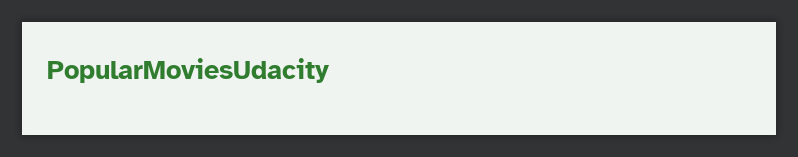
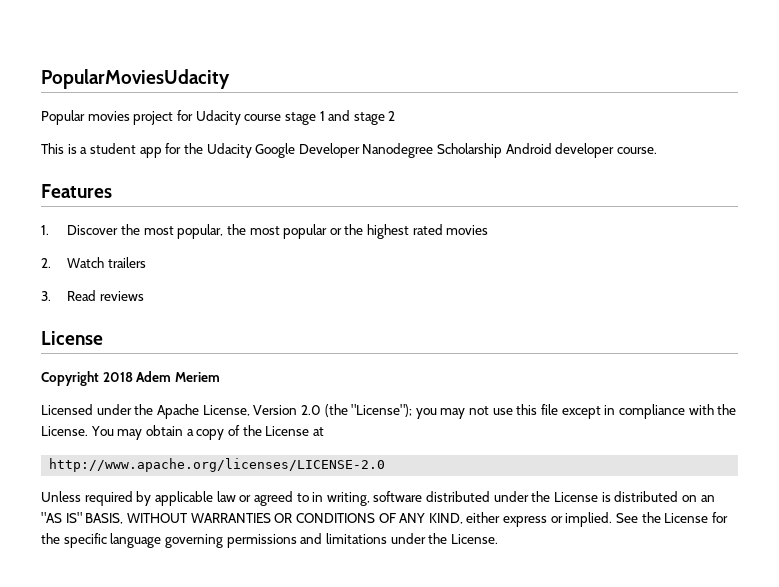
(329, 70) none -> [41,110,396,125] [41,143,658,158] [41,184,112,198] [41,224,489,239] [41,257,146,268] [41,290,144,301] [41,331,103,345] [41,371,220,386] [41,404,737,419] [41,425,324,440] [49,458,386,472] [41,491,715,506] [41,512,728,527] [41,533,498,548] // Popular movies project for Udacity course stage 1 and stage 2 // This is a student app for the Udacity Google Developer Nanodegree Scholarship Android developer course. // Features // 1. Discover the most popular, the most popular or the highest rated movies // 2. Watch trailers // 3. Read reviews // License // Copyright 2018 Adem Meriem // Licensed under the Apache License, Version 2.0 (the "License"); you may not use this file except in compliance with the License. You may obtain a copy of the License at // http://www.apache.org/licenses/LICENSE-2.0 // Unless required by applicable law or agreed to in writing, software distributed under the License is distributed on an "AS IS" BASIS, WITHOUT WARRANTIES OR CONDITIONS OF ANY KIND, either express or implied. See the License for the specific language governing permissions and limitations under the License.

